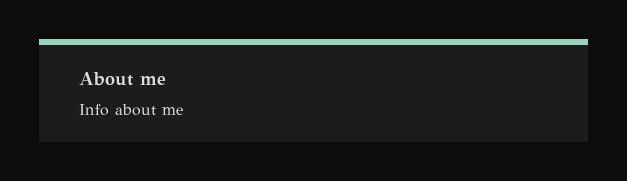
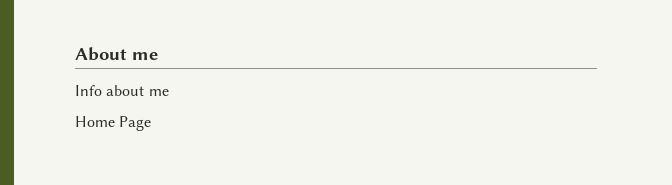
(183, 111) none -> [75,116,152,131] // Home Page

